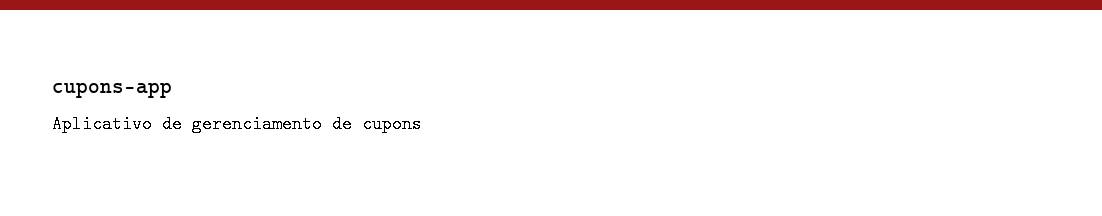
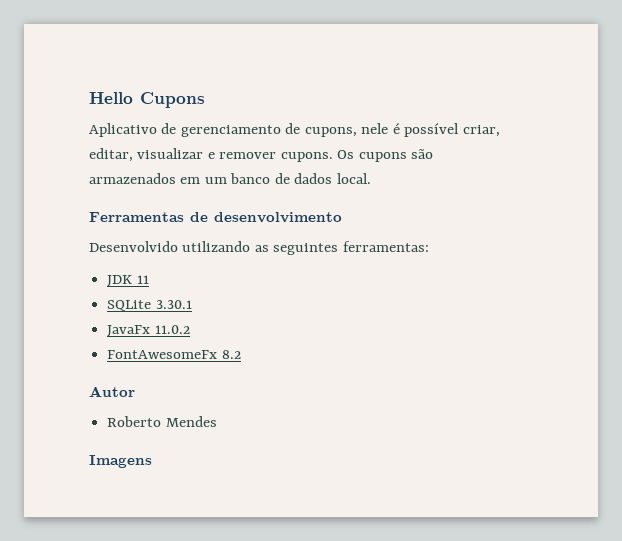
[52,82,172,98] cupons-app -> [89,92,205,108] Hello Cupons
[362,115,422,133] cupons -> [304,123,500,137] [89,148,434,162] [89,173,371,184] [89,212,342,223] [89,241,429,255] [107,275,149,287] [107,300,192,311] [107,325,190,337] [107,350,241,359] [89,386,135,397] [107,416,217,427] [89,455,152,468] cupons, nele é possível criar, editar, visualizar e remover cupons. Os cupons são armazenados em um banco de dados local. // Ferramentas de desenvolvimento // Desenvolvido utilizando as seguintes ferramentas: // JDK 11 // SQLite 3.30.1 // JavaFx 11.0.2 // FontAwesomeFx 8.2 // Autor // Roberto Mendes // Imagens

